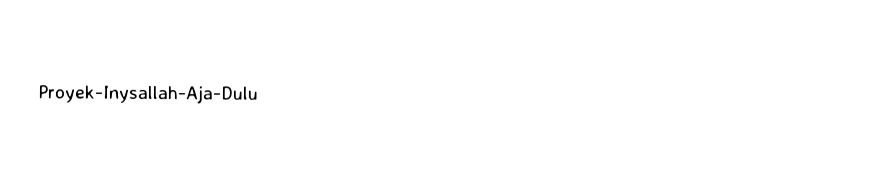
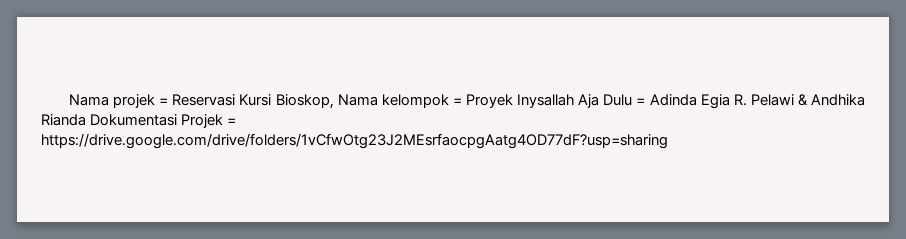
[37,84,259,104] Proyek-Inysallah-Aja-Dulu -> [69,94,865,109] [41,114,237,128] [41,133,668,149] Nama projek = Reservasi Kursi Bioskop, Nama kelompok = Proyek Inysallah Aja Dulu = Adinda Egia R. Pelawi & Andhika Rianda Dokumentasi Projek = https://drive.google.com/drive/folders/1vCfwOtg23J2MEsrfaocpgAatg4OD77dF?usp=sharing

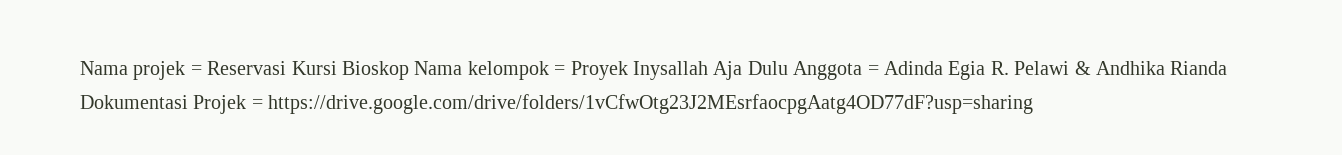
[275,94,334,109] Bioskop, -> [342,61,409,80] Bioskop
(633, 100) none -> [793,61,863,80] Anggota

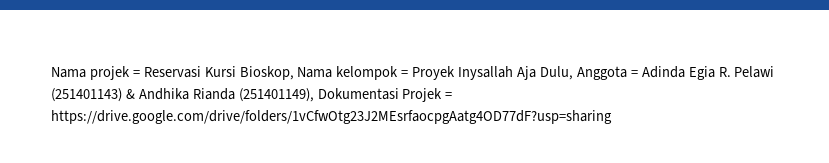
[342,61,409,80] Bioskop -> [239,66,294,80] Bioskop,
[747,61,788,75] Dulu -> [539,66,573,80] Dulu,
(1070, 68) none -> [51,88,122,102] (251401143)
(1228, 68) none -> [238,88,314,102] (251401149),

